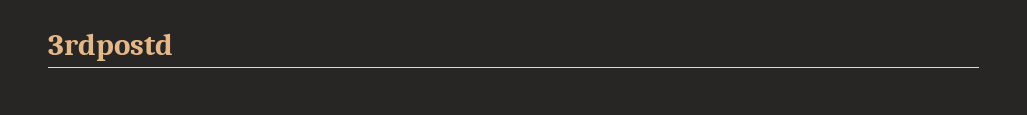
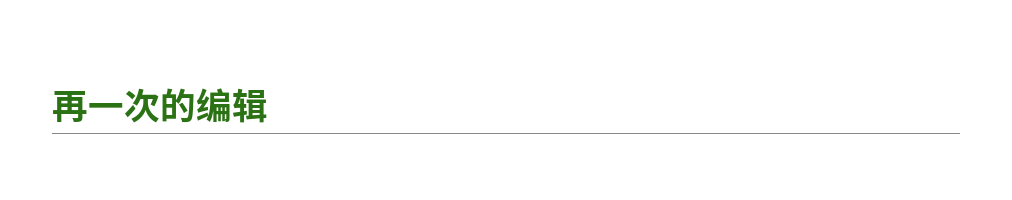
[48,33,173,61] 3rdpostd -> [52,88,268,123] 再一次的编辑

